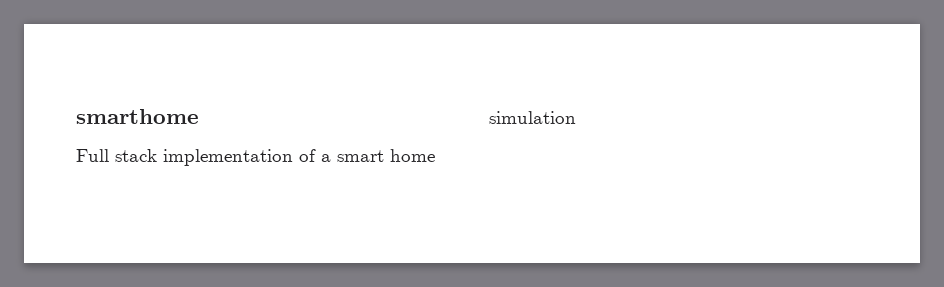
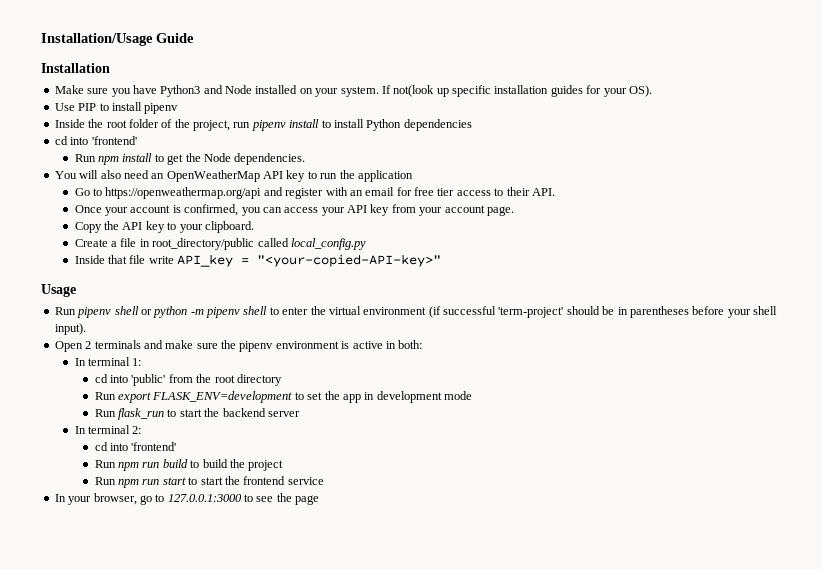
[76,109,199,124] [76,149,435,166] [489,111,576,124] smarthome // Full stack implementation of a smart home simulation -> [41,33,194,46] [41,63,110,73] [54,85,652,97] [54,102,179,114] [54,119,472,131] [54,136,137,145] [74,153,306,165] [54,170,413,182] [74,187,555,199] [74,204,514,216] [74,221,254,233] [74,238,366,250] [74,254,442,267] [41,284,76,297] [54,306,777,318] [54,323,86,335] [54,340,423,352] [74,357,142,366] [94,374,282,386] [94,391,473,403] [94,408,300,420] [74,425,142,434] [94,442,177,451] [94,459,284,471] [94,476,324,488] [54,493,320,505] Installation/Usage Guide // Installation // Make sure you have Python3 and Node installed on your system. If not(look up specific installation guides for your OS). // Use PIP to install pipenv // Inside the root folder of the project, run pipenv install to install Python dependencies // cd into 'frontend' // Run npm install to get the Node dependencies. // You will also need an OpenWeatherMap API key to run the application // Go to https://openweathermap.org/api and register with an email for free tier access to their API. // Once your account is confirmed, you can access your API key from your account page. // Copy the API key to your clipboard. // Create a file in root_directory/public called local_config.py // Inside that file write API_key = "<your-copied-API-key>" // Usage // Run pipenv shell or python -m pipenv shell to enter the virtual environment (if successful 'term-project' should be in parentheses before your shell input). // Open 2 terminals and make sure the pipenv environment is active in both: // In terminal 1: // cd into 'public' from the root directory // Run export FLASK_ENV=development to set the app in development mode // Run flask_run to start the backend server // In terminal 2: // cd into 'frontend' // Run npm run build to build the project // Run npm run start to start the frontend service // In your browser, go to 127.0.0.1:3000 to see the page

